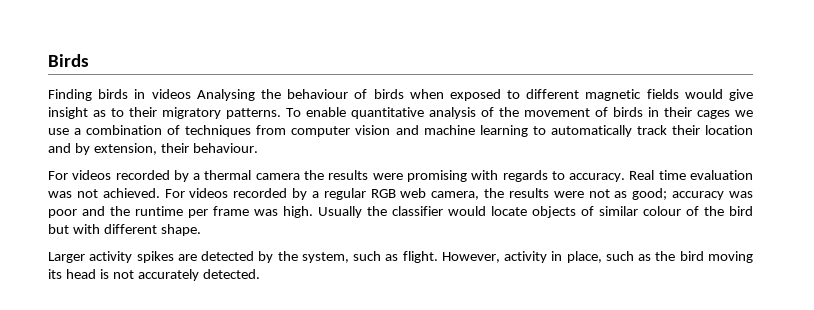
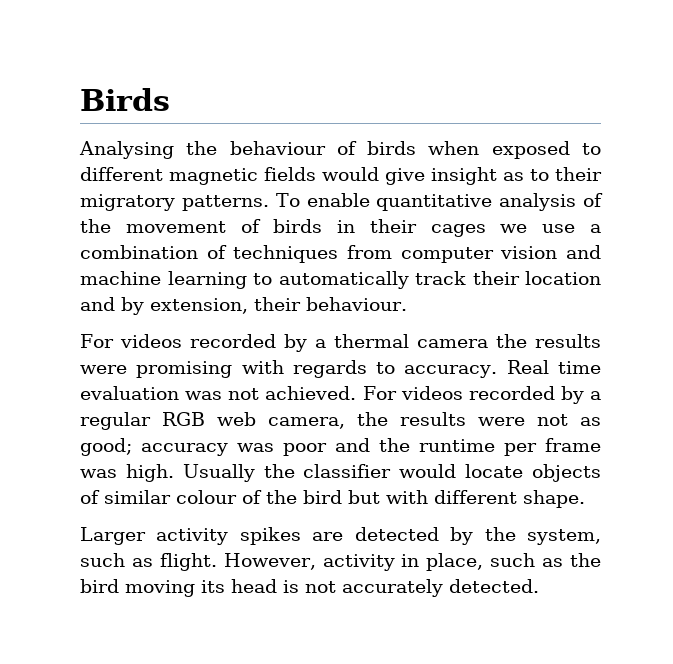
[48,89,191,101] Finding birds in videos -> (170, 99) none

